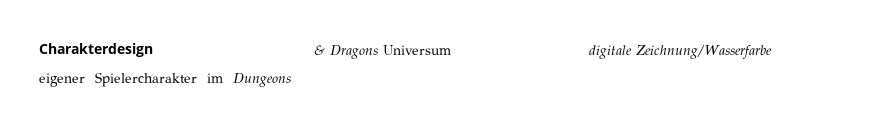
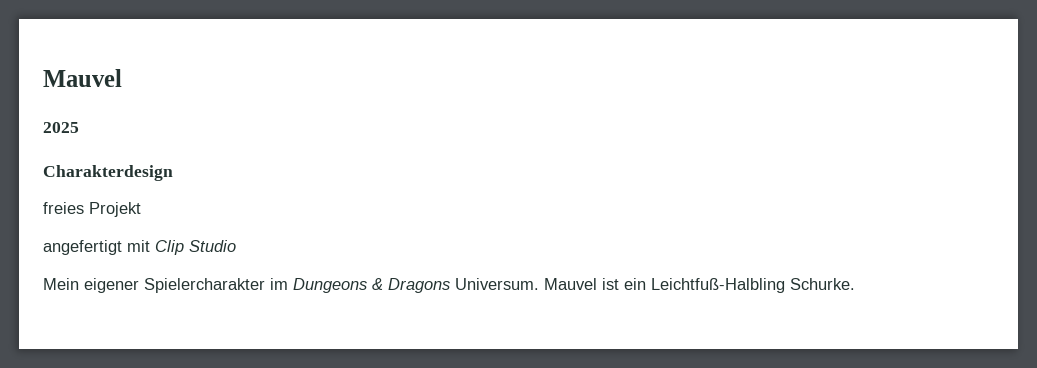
(39, 50) none -> [43,69,122,87] [43,122,79,133] Mauvel // 2025 //
(153, 50) none -> [43,202,141,217] [43,240,236,255] [43,278,79,290] freies Projekt // angefertigt mit Clip Studio // Mein
[383,45,451,55] [589,45,772,59] Universum // digitale Zeichnung/Wasserfarbe -> [455,278,855,293] Universum. Mauvel ist ein Leichtfuß-Halbling Schurke.

